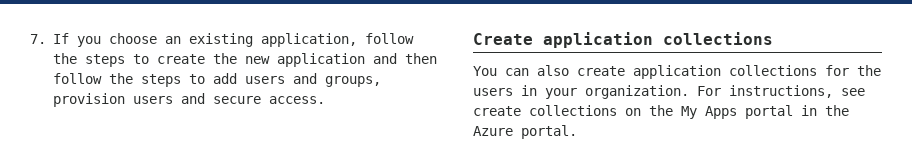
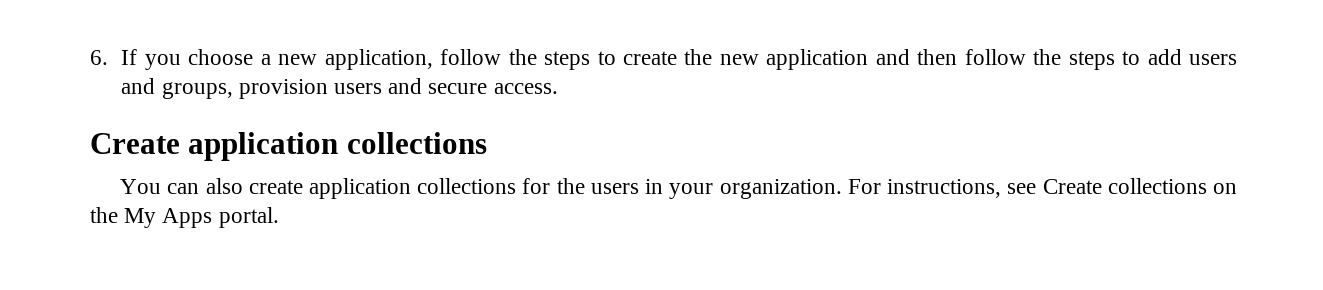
[30,34,46,44] 7. -> [90,50,108,65] 6.
[164,33,253,47] an existing -> [260,54,318,65] a new
[473,106,521,116] create -> [1042,179,1102,194] Create
[745,105,849,119] [473,126,513,136] portal in the Azure -> (213, 218) none

